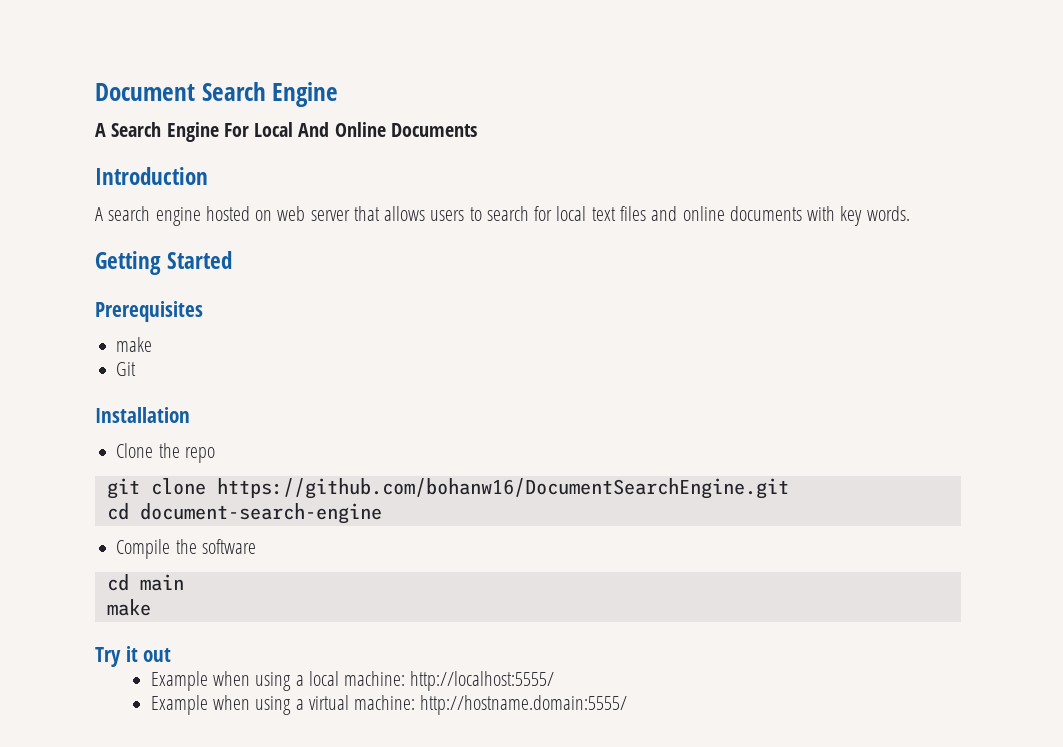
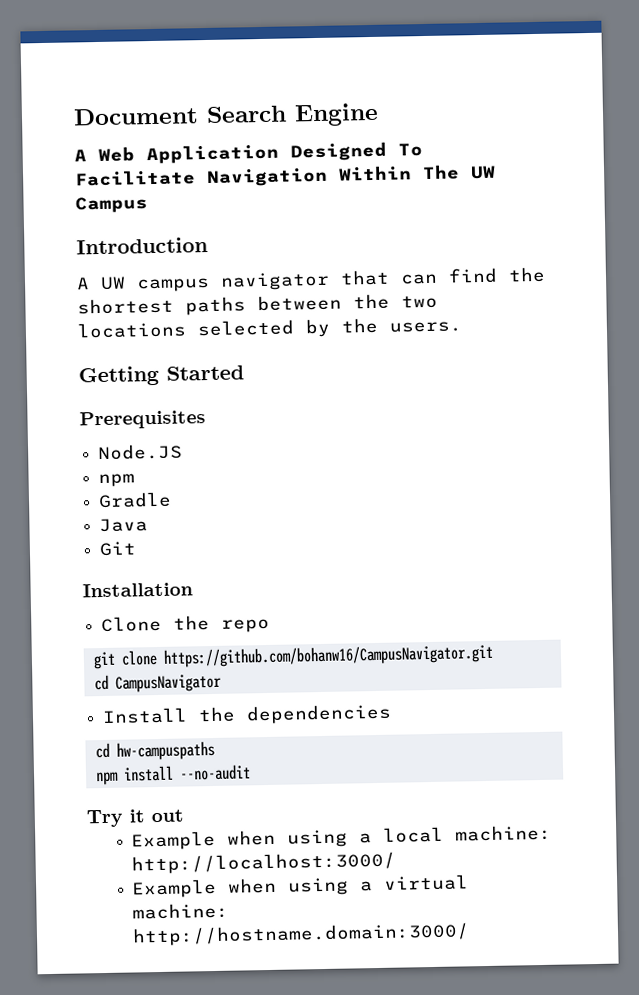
[111,122,477,142] [95,167,208,185] [95,206,910,226] Search Engine For Local And Online Documents // Introduction // A search engine hosted on web server that allows users to search for local text files and online documents with key words. -> [98,141,423,165] [74,164,496,188] [75,196,148,214] [76,237,208,255] [76,266,546,293] [77,293,438,316] [77,317,462,339] Web Application Designed To Facilitate Navigation Within The UW Campus // Introduction // A UW campus navigator that can find the shortest paths between the two locations selected by the users.
[116,337,153,352] make -> [98,443,184,461] [98,473,136,488] [98,491,173,509] [99,518,149,533] Node.JS // npm // Gradle // Java
[216,478,789,499] [106,503,382,524] [116,539,256,559] [106,574,184,591] [106,599,151,616] https://github.com/bohanw16/DocumentSearchEngine.git // cd document-search-engine // Compile the software // cd main // make -> [162,643,494,668] [93,673,222,693] [102,703,393,725] [94,740,215,761] [94,764,251,786] https://github.com/bohanw16/CampusNavigator.git // cd CampusNavigator // Install the dependencies // cd hw-campuspaths // npm install --no-audit
[410,671,555,691] http://localhost:5555/ -> [131,851,397,875] http://localhost:3000/
[420,695,628,715] http://hostname.domain:5555/ -> [132,922,471,947] http://hostname.domain:3000/

